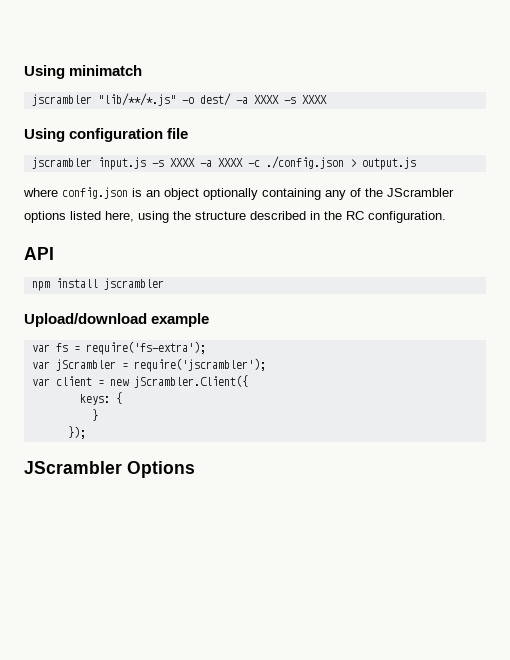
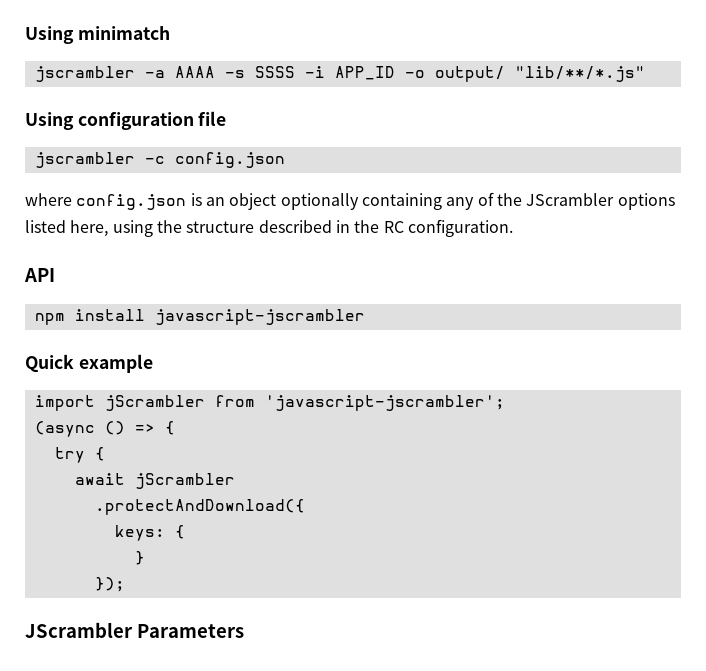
[97,93,327,106] [24,128,189,142] [31,156,416,170] "lib/**/*.js" -o dest/ -a XXXX -s XXXX // Using configuration file // jscrambler input.js -s XXXX -a XXXX -c ./config.json > output.js -> [144,66,645,82] [25,111,227,130] [34,152,285,168] -a AAAA -s SSSS -i APP_ID -o output/ "lib/**/*.js" // Using configuration file // jscrambler -c config.json
[103,278,164,290] [24,313,147,327] jscrambler // Upload/download -> [154,309,365,325] [25,354,74,373] javascript-jscrambler // Quick
[31,341,206,355] [31,358,266,372] [31,375,248,388] var fs = require('fs-extra'); // var jScrambler = require('jscrambler'); // var client = new jScrambler.Client({ -> [34,395,505,411] [34,421,175,437] [54,447,105,463] [74,473,235,489] [94,499,305,515] import jScrambler from 'javascript-jscrambler'; // (async () => { // try { // await jScrambler // .protectAndDownload({
[127,461,195,478] Options -> [136,624,244,638] Parameters

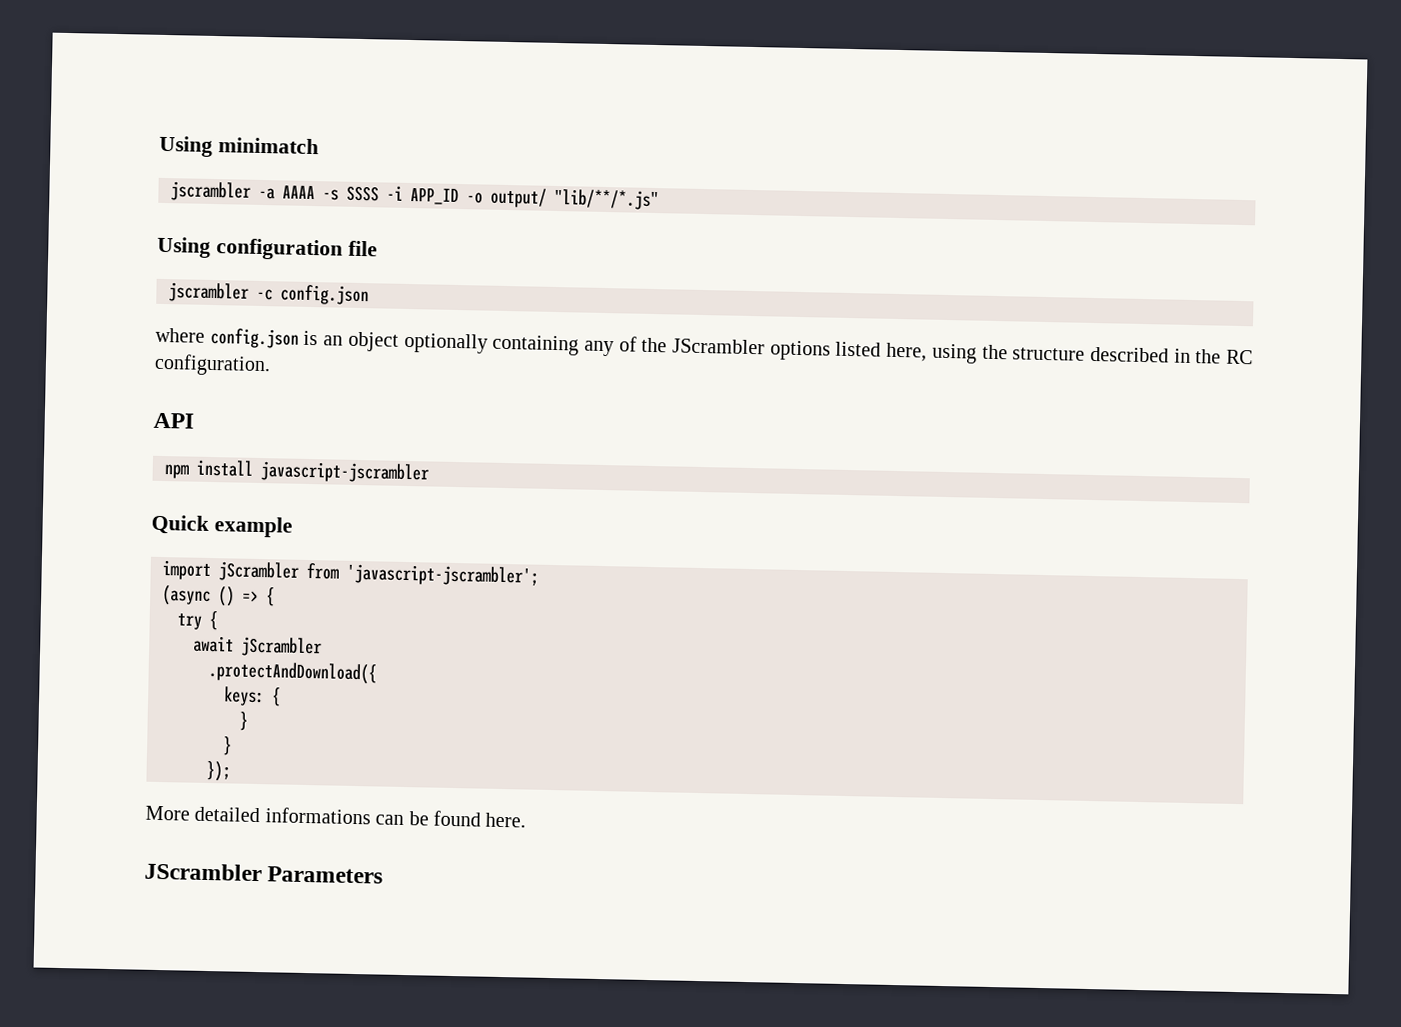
(145, 558) none -> [222,736,232,756] // }
(125, 584) none -> [145,805,527,828] // More detailed informations can be found here.

